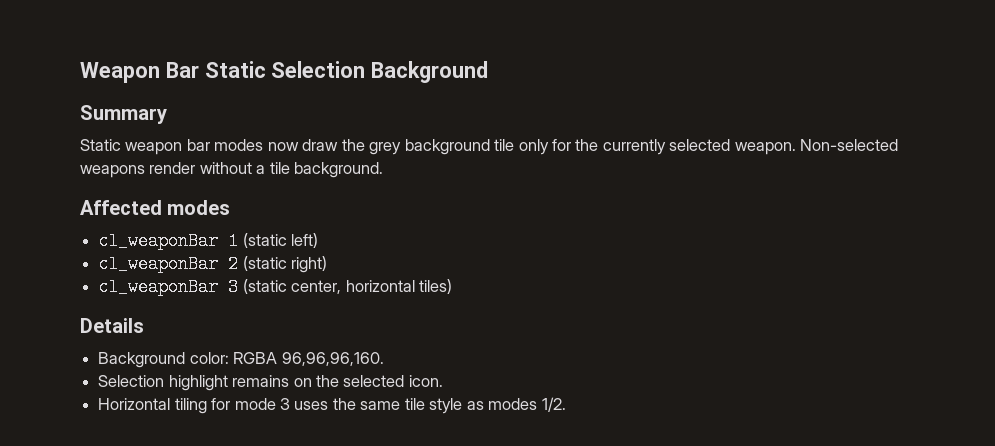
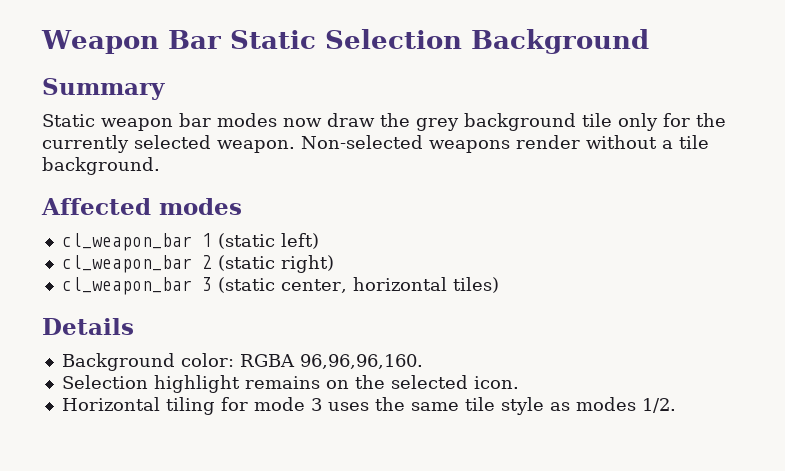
[98,232,219,250] cl_weaponBar -> [61,233,192,251] cl_weapon_bar
[98,255,219,273] cl_weaponBar -> [61,255,192,273] cl_weapon_bar
[98,278,219,296] cl_weaponBar -> [61,277,192,295] cl_weapon_bar

